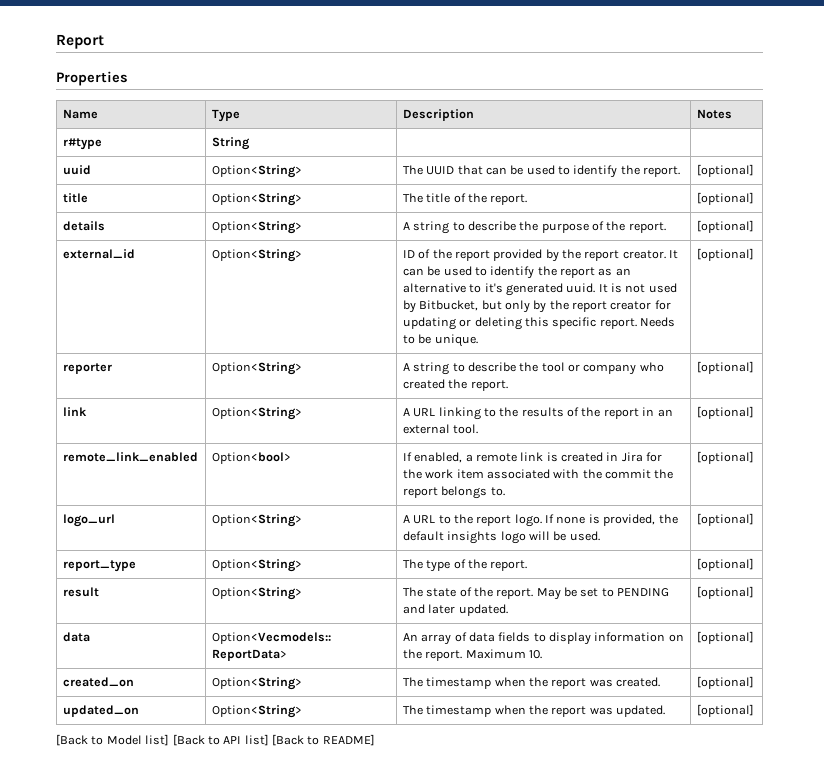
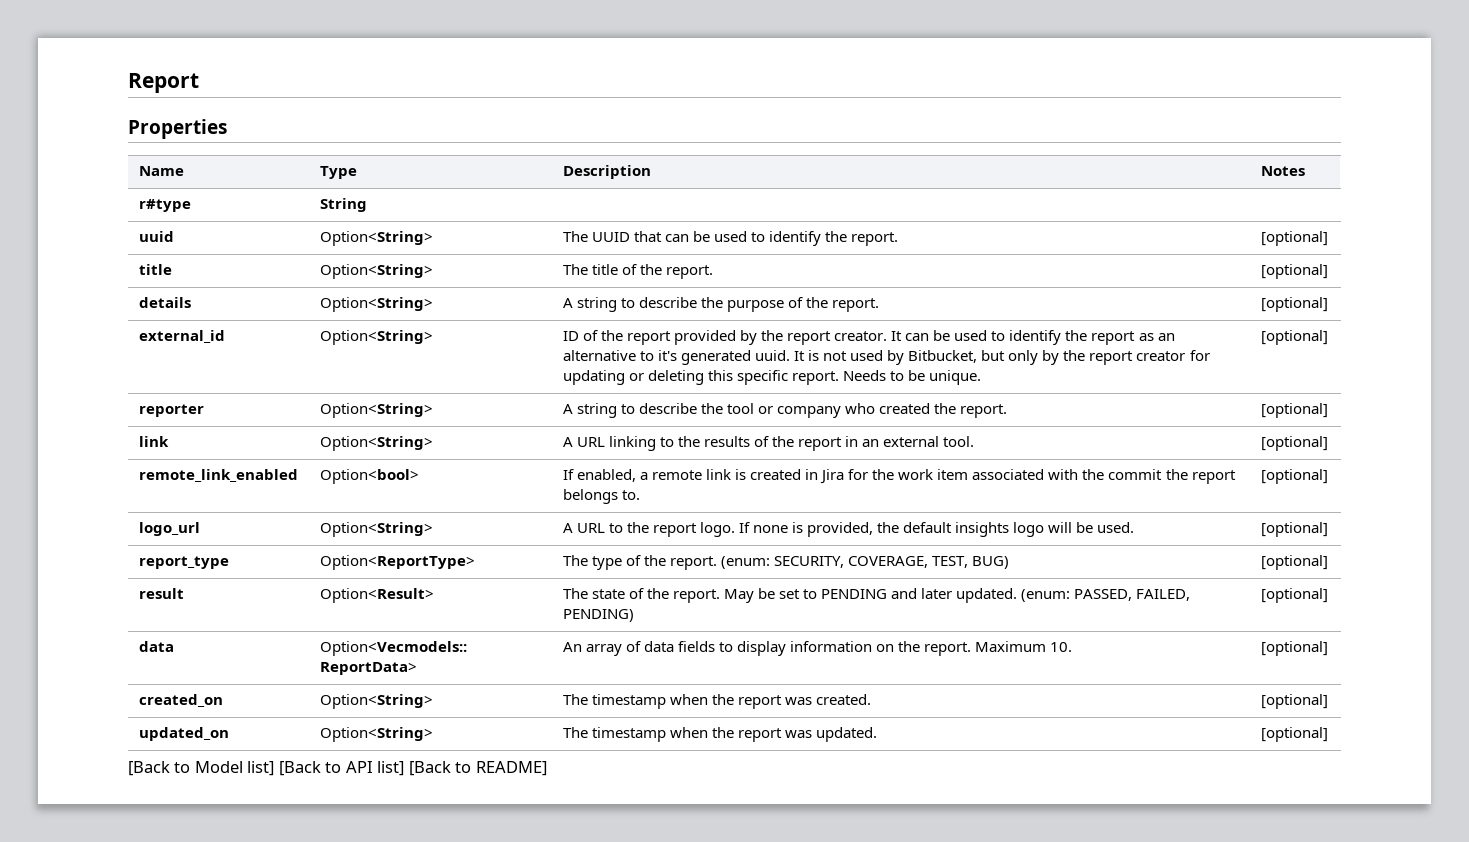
[211,559,302,572] Option<String> -> [319,555,475,570] Option<ReportType>
(528, 565) none -> [720,556,1010,569] (enum: SECURITY, COVERAGE, TEST, BUG)
[211,587,302,600] Option<String> -> [319,588,434,603] Option<Result>
(508, 610) none -> [1021,589,1191,602] [562,609,634,622] (enum: PASSED, FAILED, PENDING)

